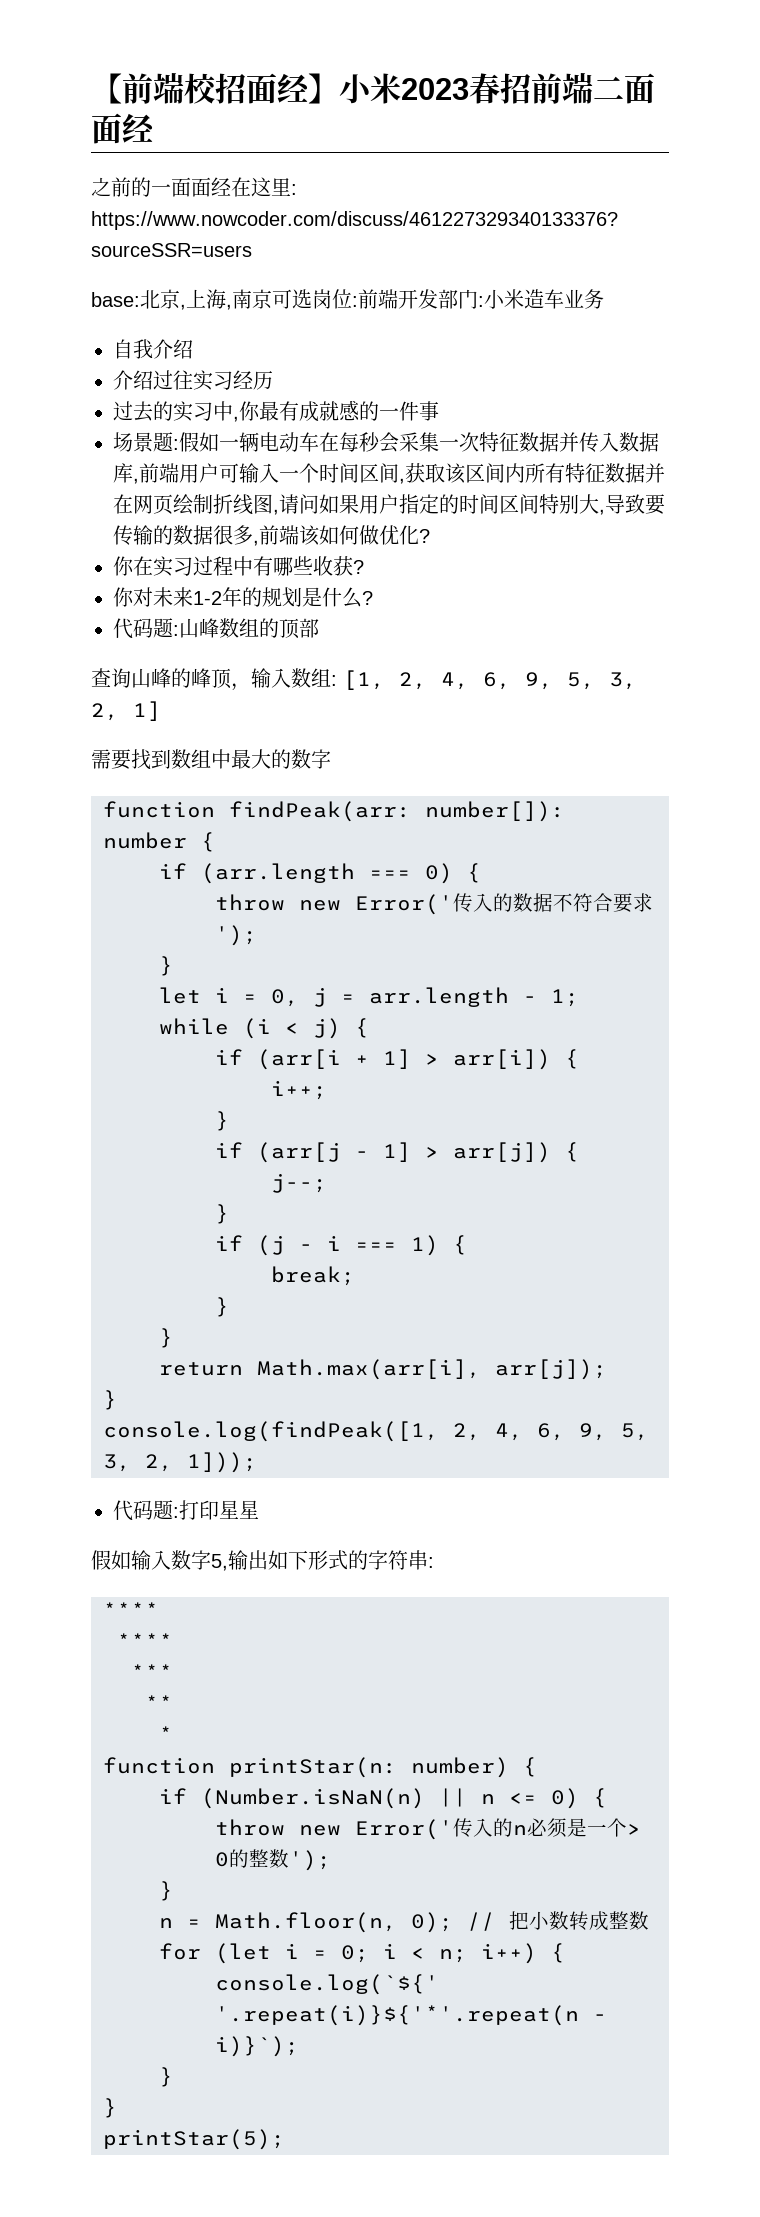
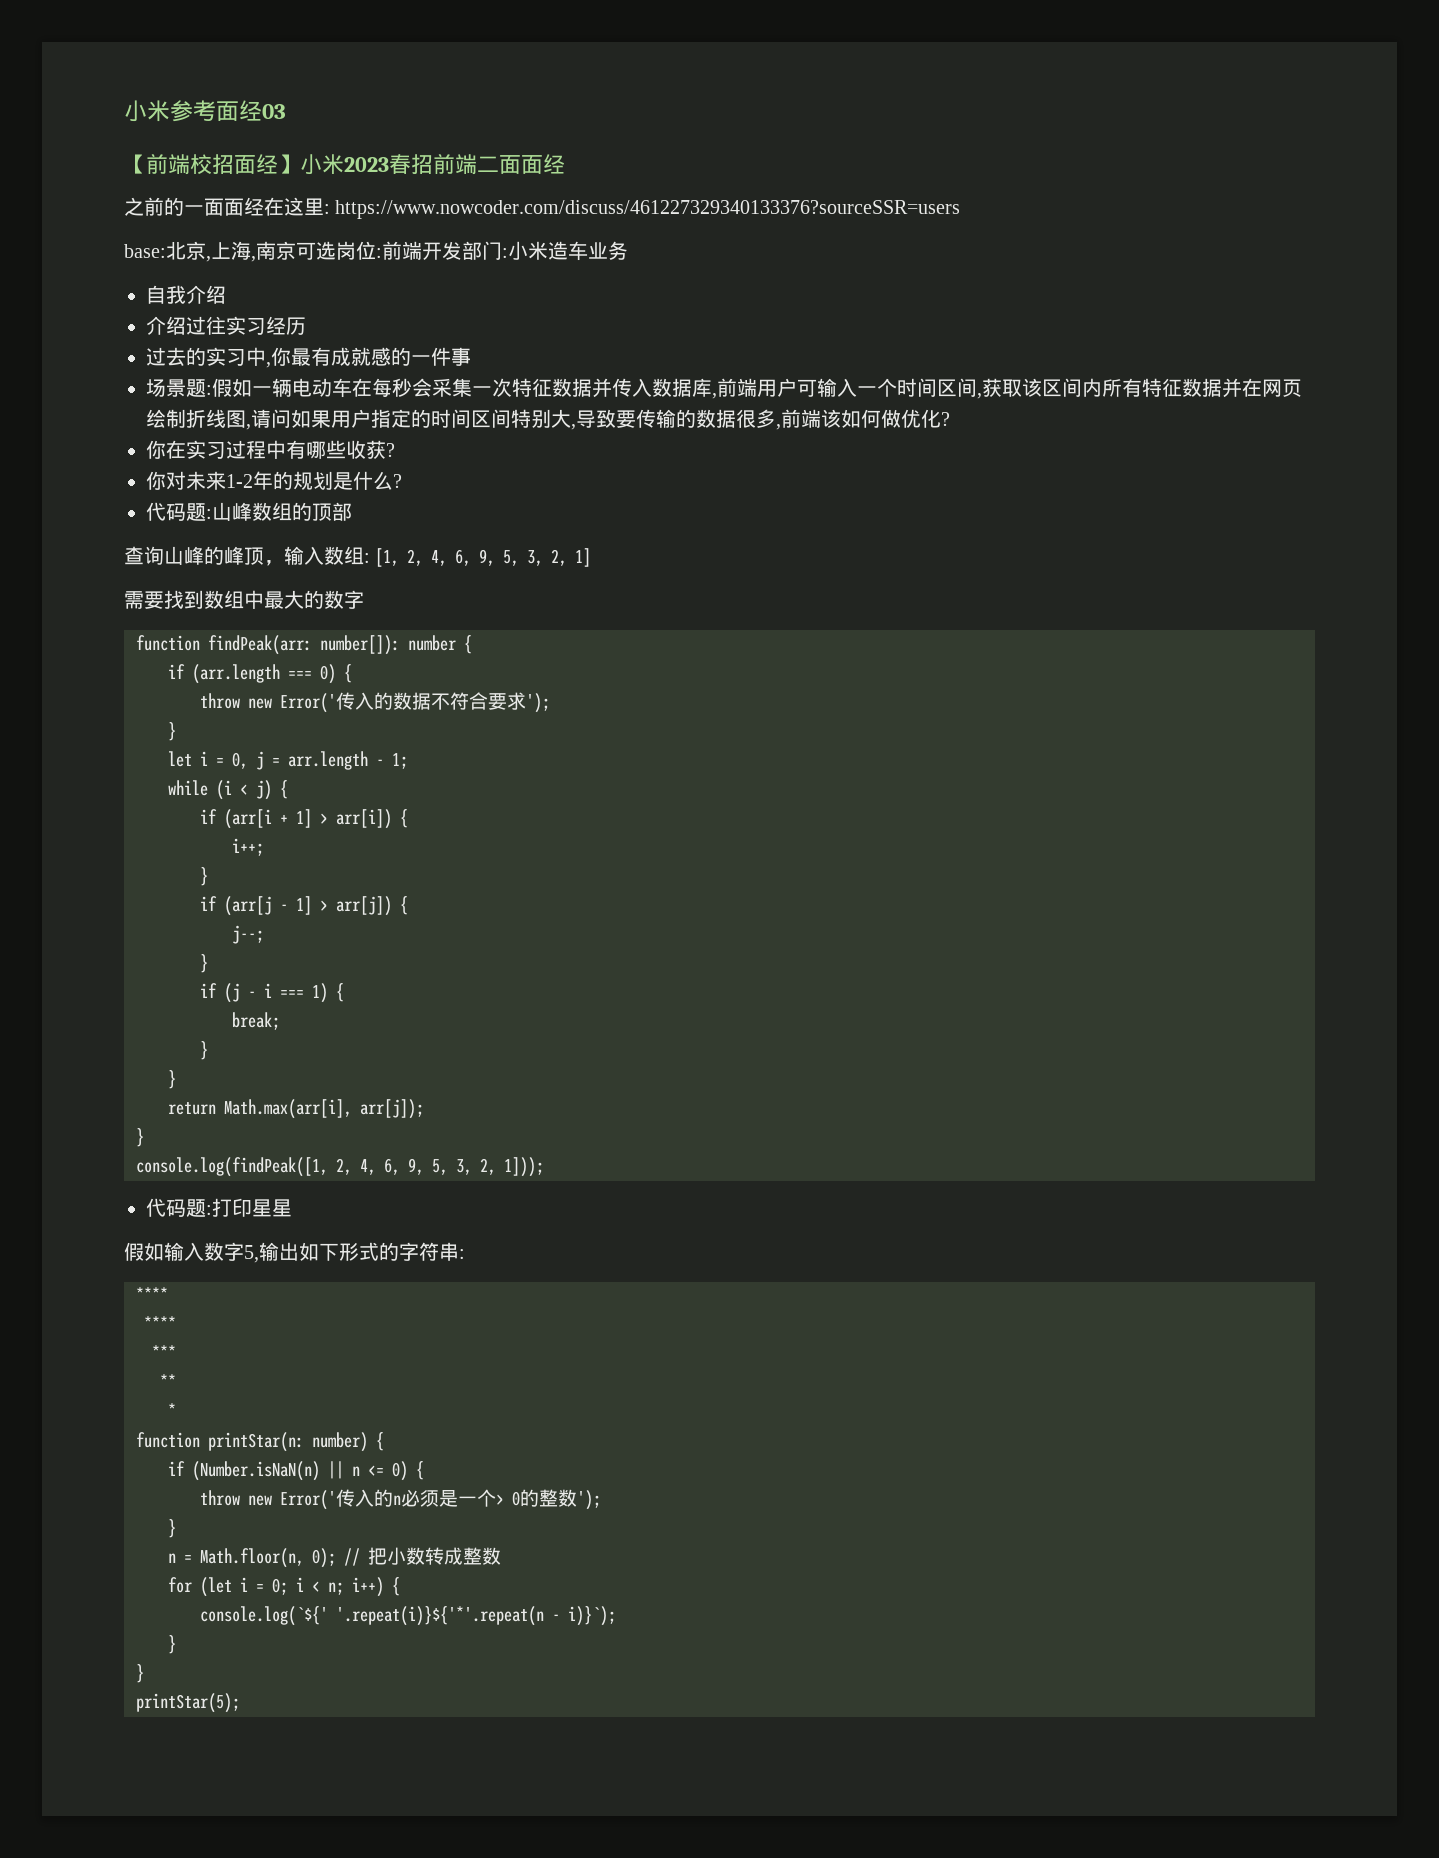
(91, 88) none -> [124,100,286,122] 小米参考面经03 //

